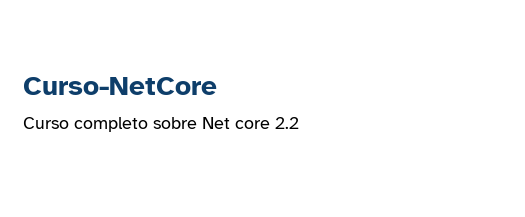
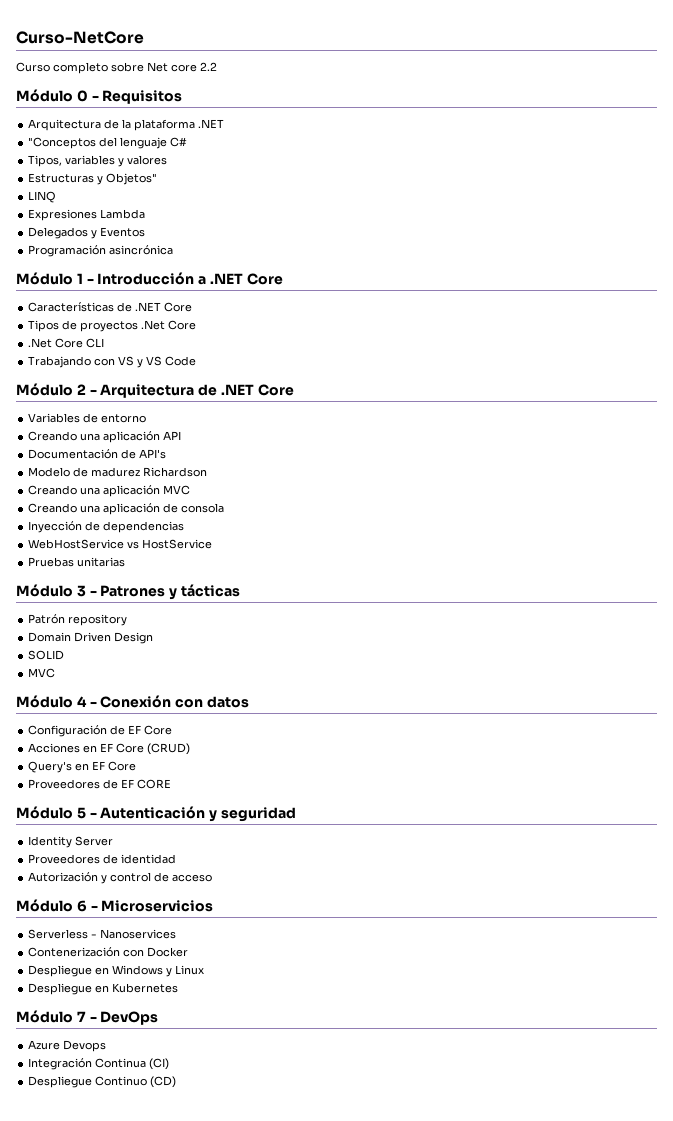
(299, 123) none -> [16,89,183,104] [28,119,225,131] [28,137,188,149] [28,155,168,167] [28,173,158,185] [28,191,57,203] [28,209,146,221] [28,227,146,239] [28,245,174,257] [16,272,283,285] [28,302,193,312] [28,320,197,332] [28,338,105,348] [28,356,197,368] [16,383,294,398] [28,413,147,423] [28,431,182,443] [28,449,167,459] [28,467,208,477] [28,485,191,497] [28,503,225,515] [28,521,185,533] [28,539,213,549] [28,557,126,567] [16,584,240,600] [28,614,128,626] [28,632,154,644] [28,650,65,660] [28,668,56,678] [16,695,249,708] [28,725,173,737] [28,743,191,755] [28,761,137,773] [28,779,172,789] [16,806,296,822] [28,836,114,848] [28,854,177,864] [28,872,213,884] [16,899,214,912] [28,929,177,939] [28,947,189,957] [28,965,205,977] [28,983,179,995] [16,1010,159,1025] [28,1040,107,1052] [28,1058,170,1070] [28,1076,177,1088] // Módulo 0 - Requisitos // Arquitectura de la plataforma .NET // "Conceptos del lenguaje C# // Tipos, variables y valores // Estructuras y Objetos" // LINQ // Expresiones Lambda // Delegados y Eventos // Programación asincrónica // Módulo 1 - Introducción a .NET Core // Características de .NET Core // Tipos de proyectos .Net Core // .Net Core CLI // Trabajando con VS y VS Code // Módulo 2 - Arquitectura de .NET Core // Variables de entorno // Creando una aplicación API // Documentación de API's // Modelo de madurez Richardson // Creando una aplicación MVC // Creando una aplicación de consola // Inyección de dependencias // WebHostService vs HostService // Pruebas unitarias // Módulo 3 - Patrones y tácticas // Patrón repository // Domain Driven Design // SOLID // MVC // Módulo 4 - Conexión con datos // Configuración de EF Core // Acciones en EF Core (CRUD) // Query's en EF Core // Proveedores de EF CORE // Módulo 5 - Autenticación y seguridad // Identity Server // Proveedores de identidad // Autorización y control de acceso // Módulo 6 - Microservicios // Serverless - Nanoservices // Contenerización con Docker // Despliegue en Windows y Linux // Despliegue en Kubernetes // Módulo 7 - DevOps // Azure Devops // Integración Continua (CI) // Despliegue Continuo (CD)

